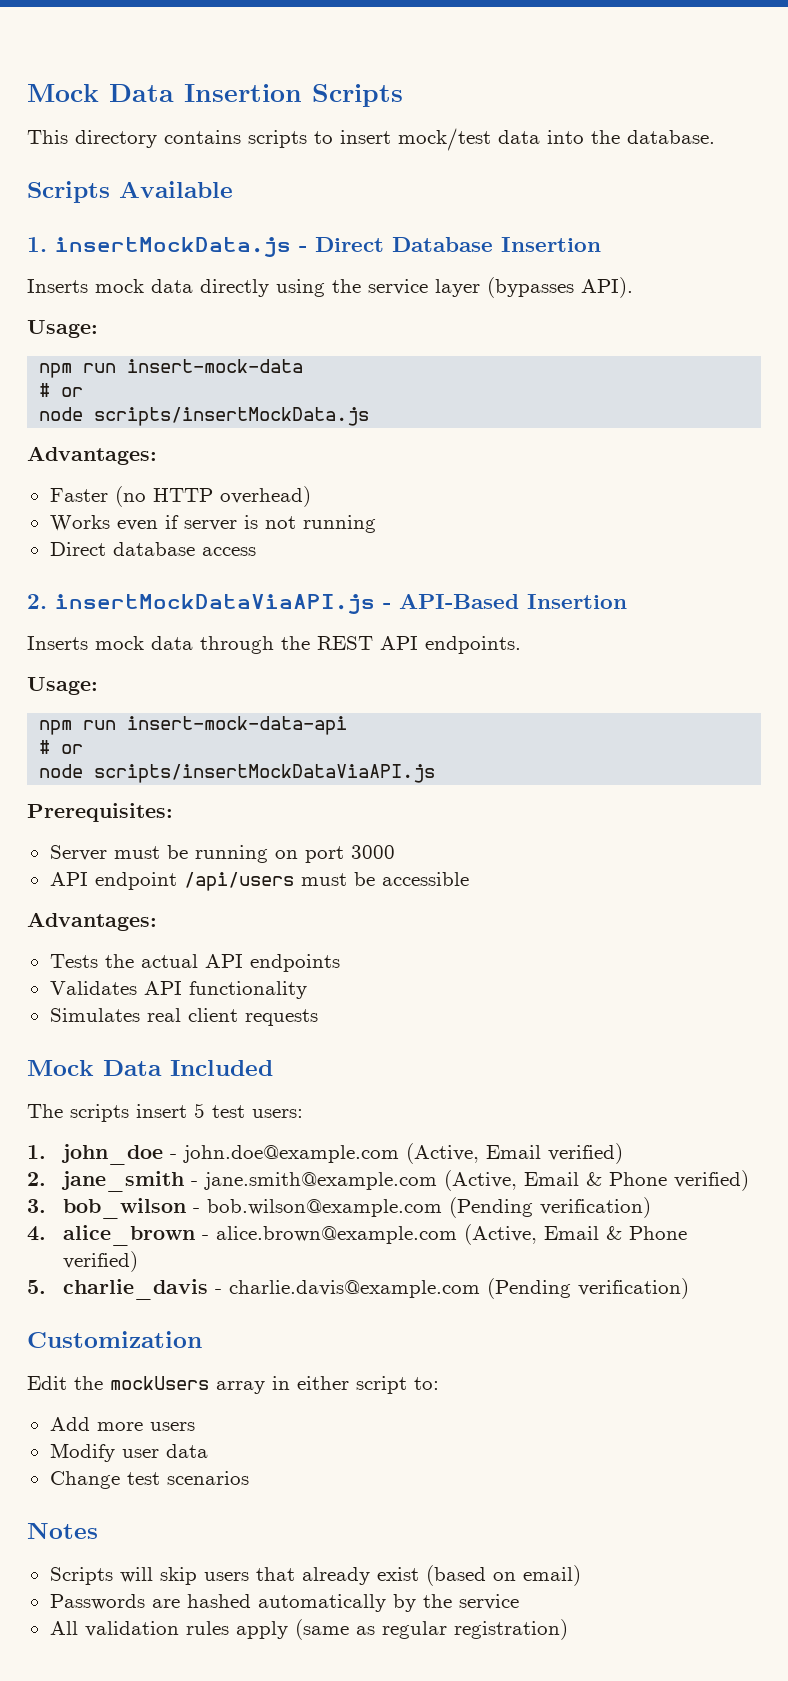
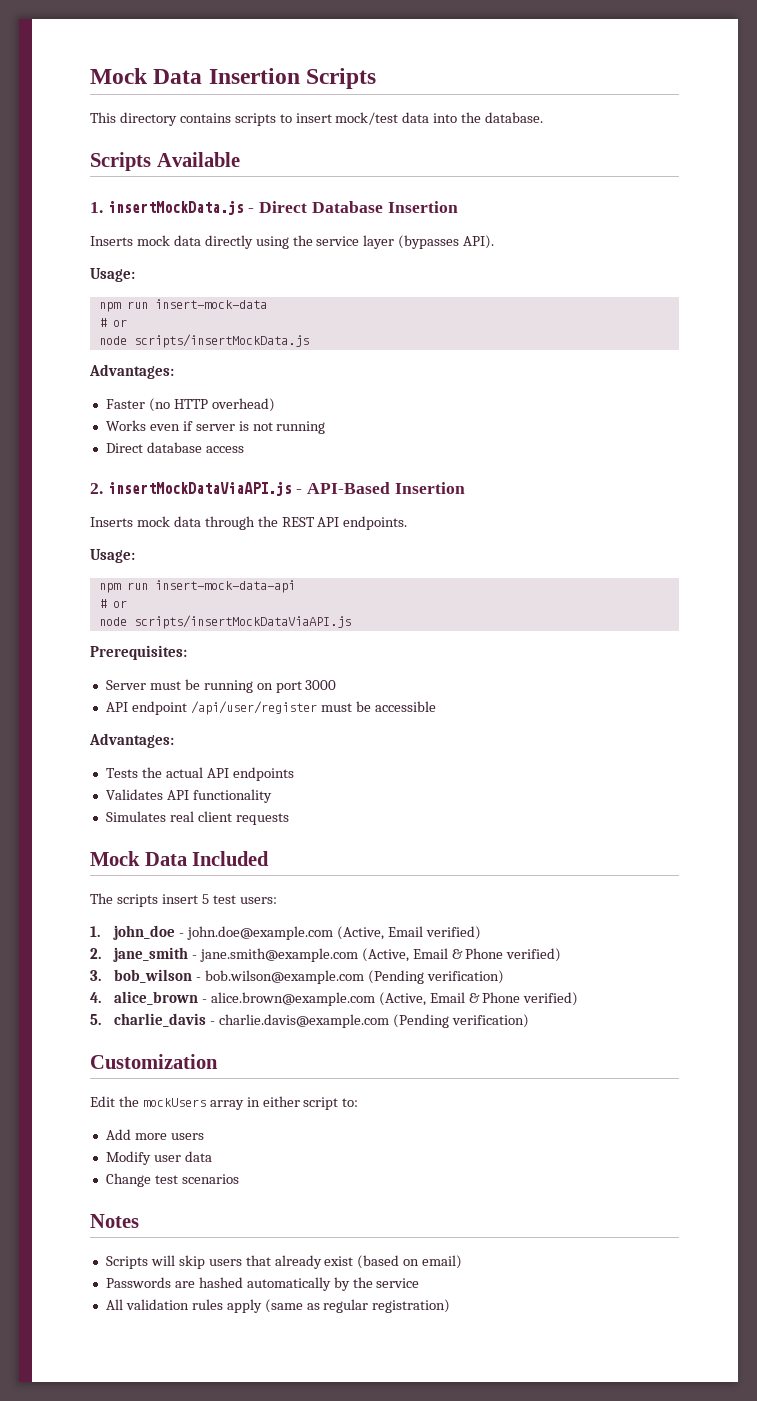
[183,872,294,891] /api/users -> [190,701,317,715] /api/user/register

